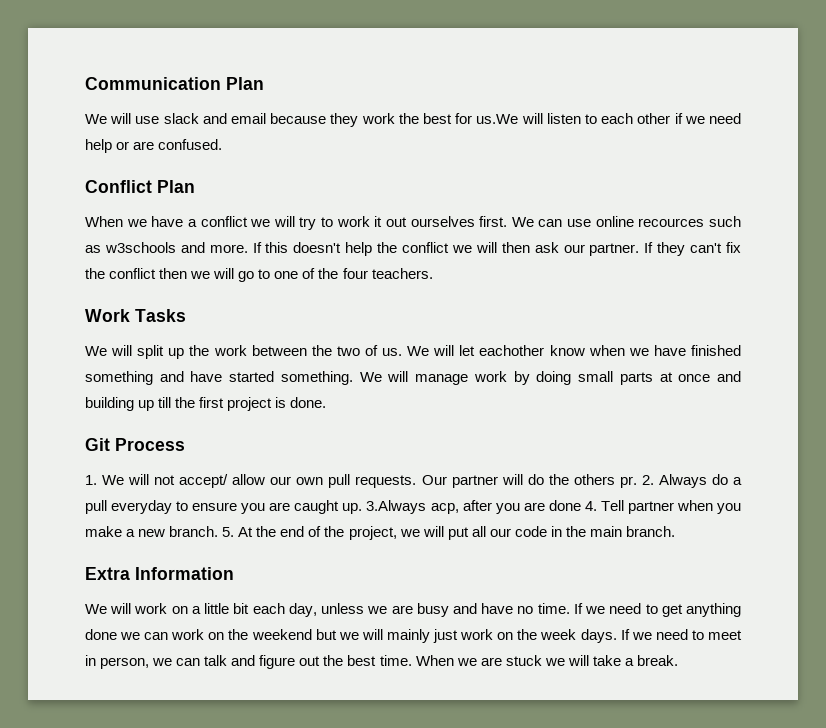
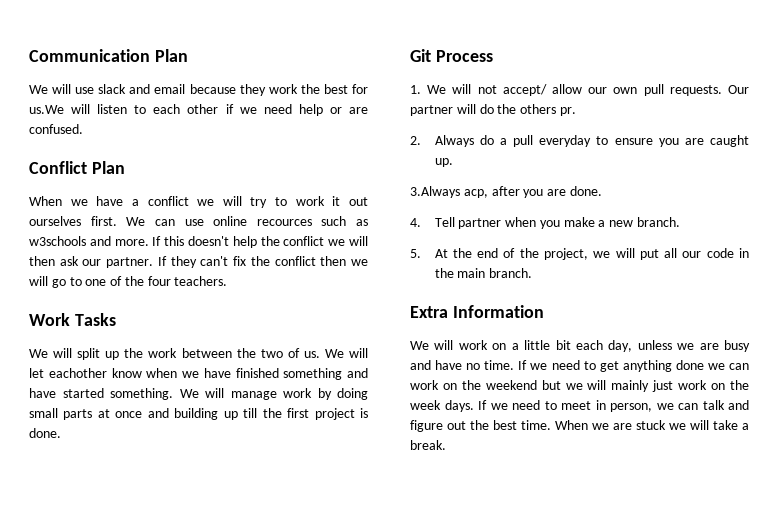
(637, 482) none -> (576, 111) //
(363, 508) none -> (453, 162) //
[548,500,581,511] done -> [569,186,602,196] done. //
(219, 531) none -> (681, 222) //

